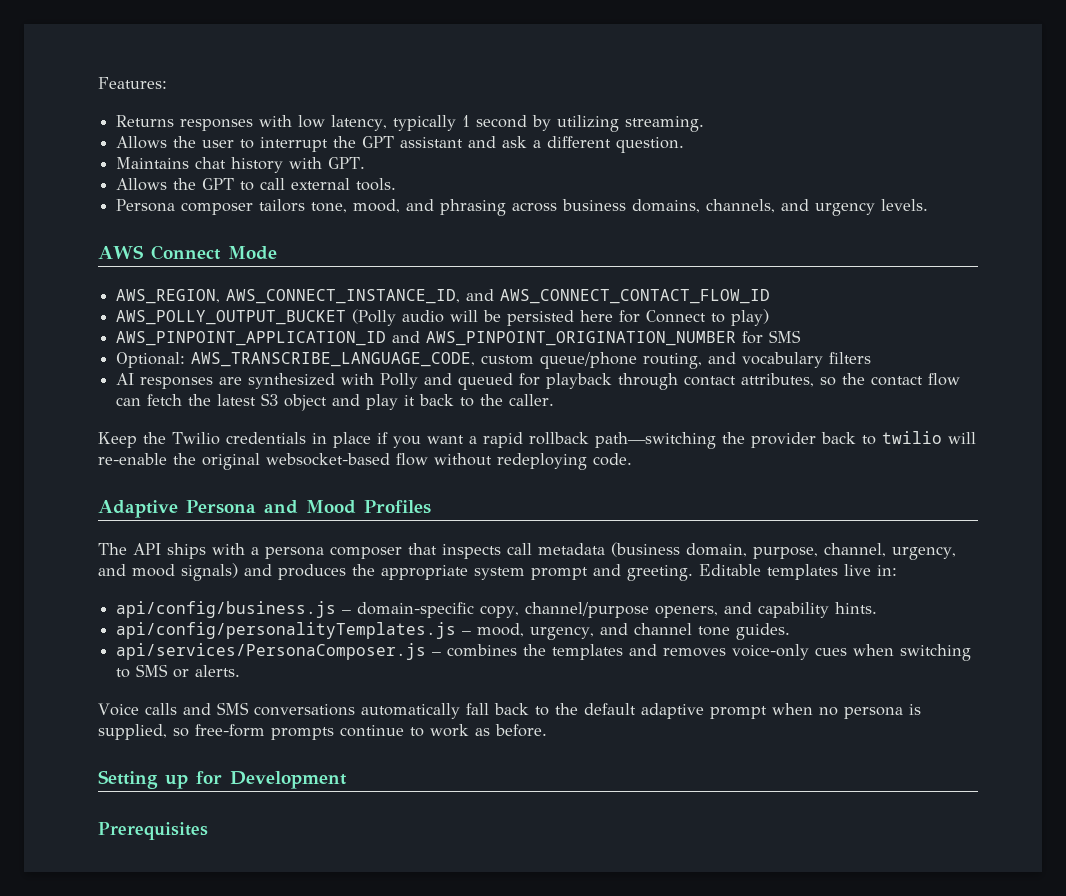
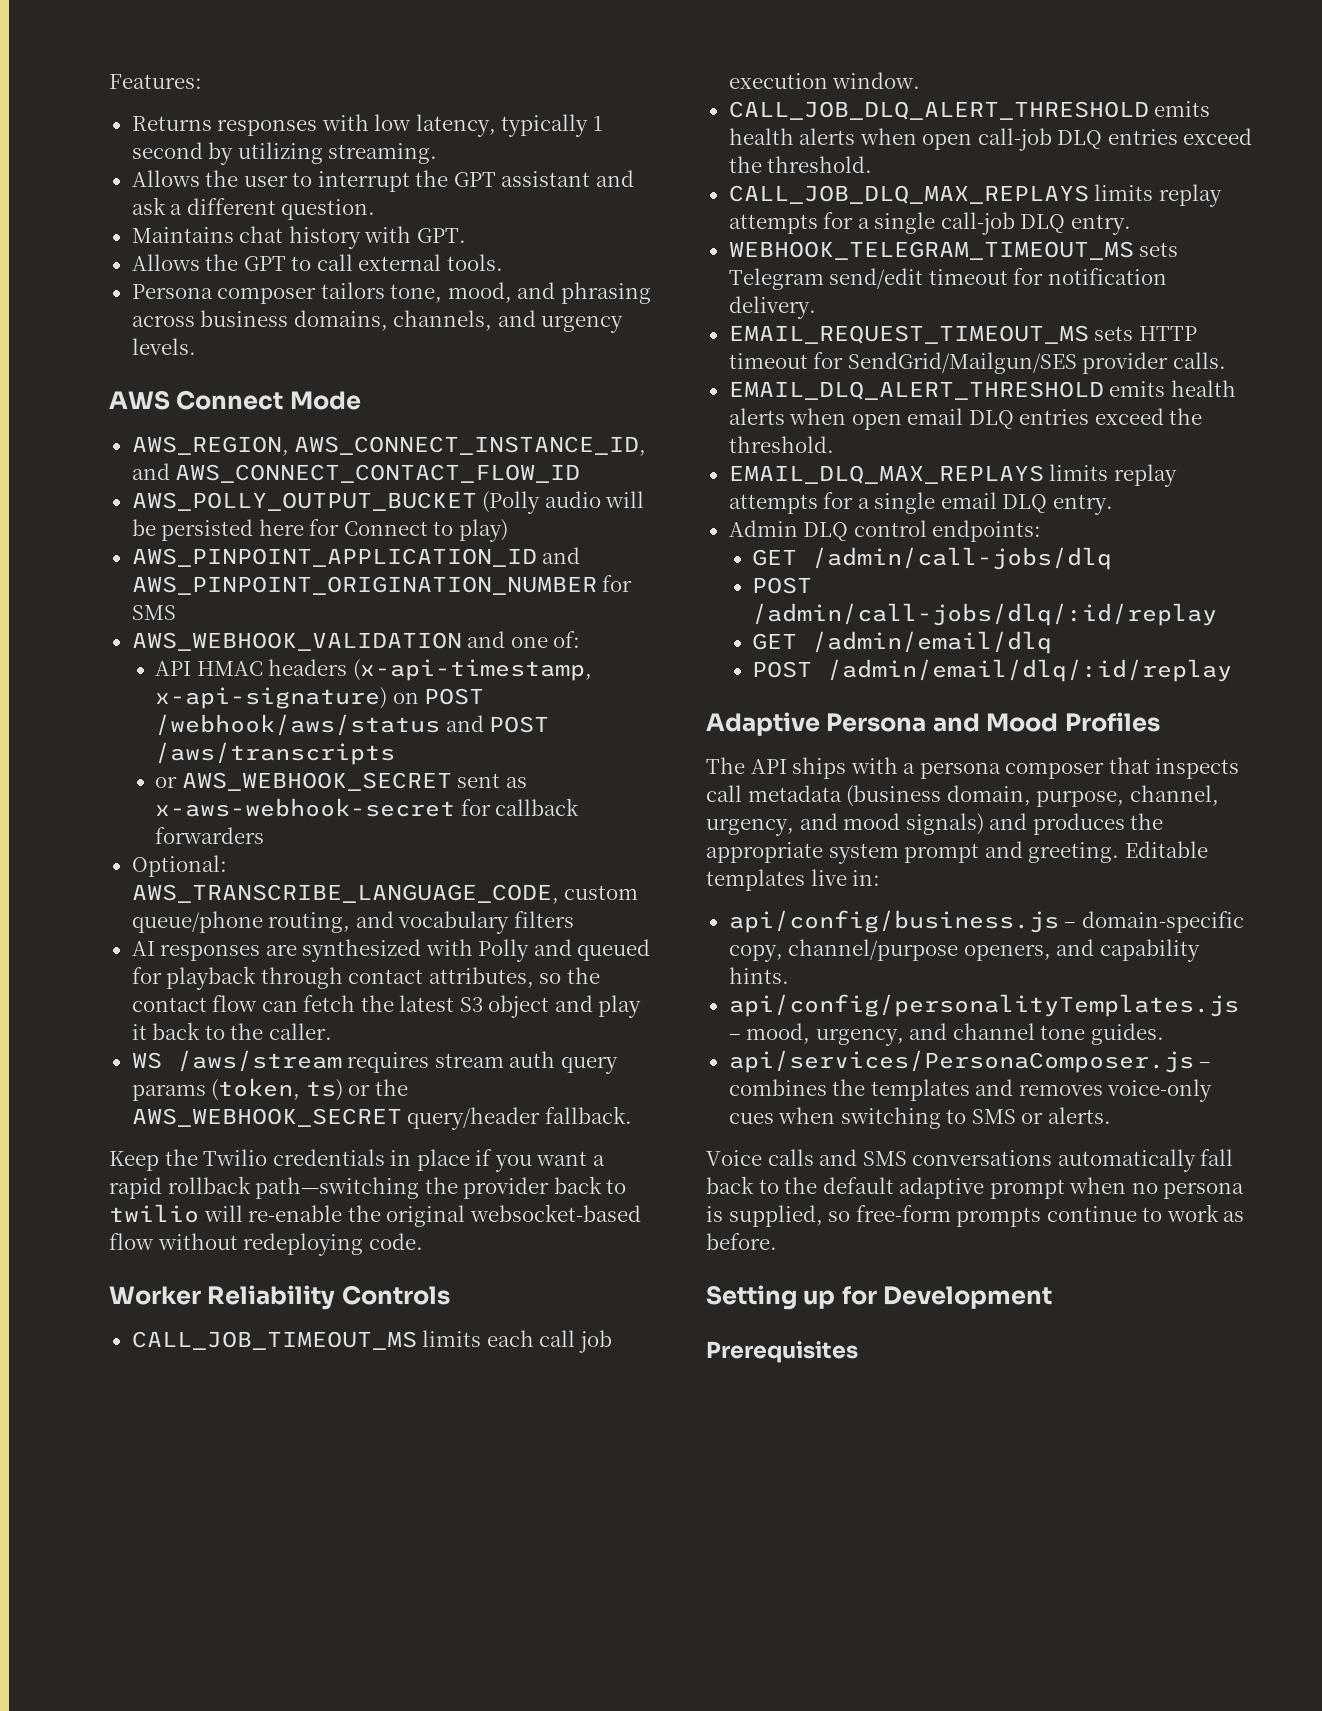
(802, 336) none -> [131,631,581,651] [155,659,592,681] [155,687,485,709] [155,714,550,736] [155,742,396,765] [155,772,527,791] [155,798,580,817] [155,827,265,844] // AWS_WEBHOOK_VALIDATION and one of: // API HMAC headers (x-api-timestamp, x-api-signature) on POST /webhook/aws/status and POST /aws/transcripts // or AWS_WEBHOOK_SECRET sent as x-aws-webhook-secret for callback forwarders
(555, 400) none -> [131,1050,618,1074] [131,1078,408,1101] [131,1106,632,1130] // WS /aws/stream requires stream auth query params (token, ts) or the AWS_WEBHOOK_SECRET query/header fallback.
(632, 459) none -> [109,1285,450,1310] [131,1330,612,1353] [728,72,921,89] [728,101,1211,120] [728,128,1253,151] [728,156,873,173] [728,184,1222,207] [728,212,1131,235] [728,241,1179,260] [728,268,1167,290] [728,296,816,319] [728,325,1197,344] [728,352,1226,374] [728,380,1236,400] [728,408,1203,430] [728,436,834,453] [728,464,1177,487] [728,492,1113,515] [728,520,1042,542] [752,547,1113,570] [752,577,813,594] [752,603,1218,626] [752,631,1053,654] [752,659,1233,682] // Worker Reliability Controls // CALL_JOB_TIMEOUT_MS limits each call job execution window. // CALL_JOB_DLQ_ALERT_THRESHOLD emits health alerts when open call-job DLQ entries exceed the threshold. // CALL_JOB_DLQ_MAX_REPLAYS limits replay attempts for a single call-job DLQ entry. // WEBHOOK_TELEGRAM_TIMEOUT_MS sets Telegram send/edit timeout for notification delivery. // EMAIL_REQUEST_TIMEOUT_MS sets HTTP timeout for SendGrid/Mailgun/SES provider calls. // EMAIL_DLQ_ALERT_THRESHOLD emits health alerts when open email DLQ entries exceed the threshold. // EMAIL_DLQ_MAX_REPLAYS limits replay attempts for a single email DLQ entry. // Admin DLQ control endpoints: // GET /admin/call-jobs/dlq // POST /admin/call-jobs/dlq/:id/replay // GET /admin/email/dlq // POST /admin/email/dlq/:id/replay

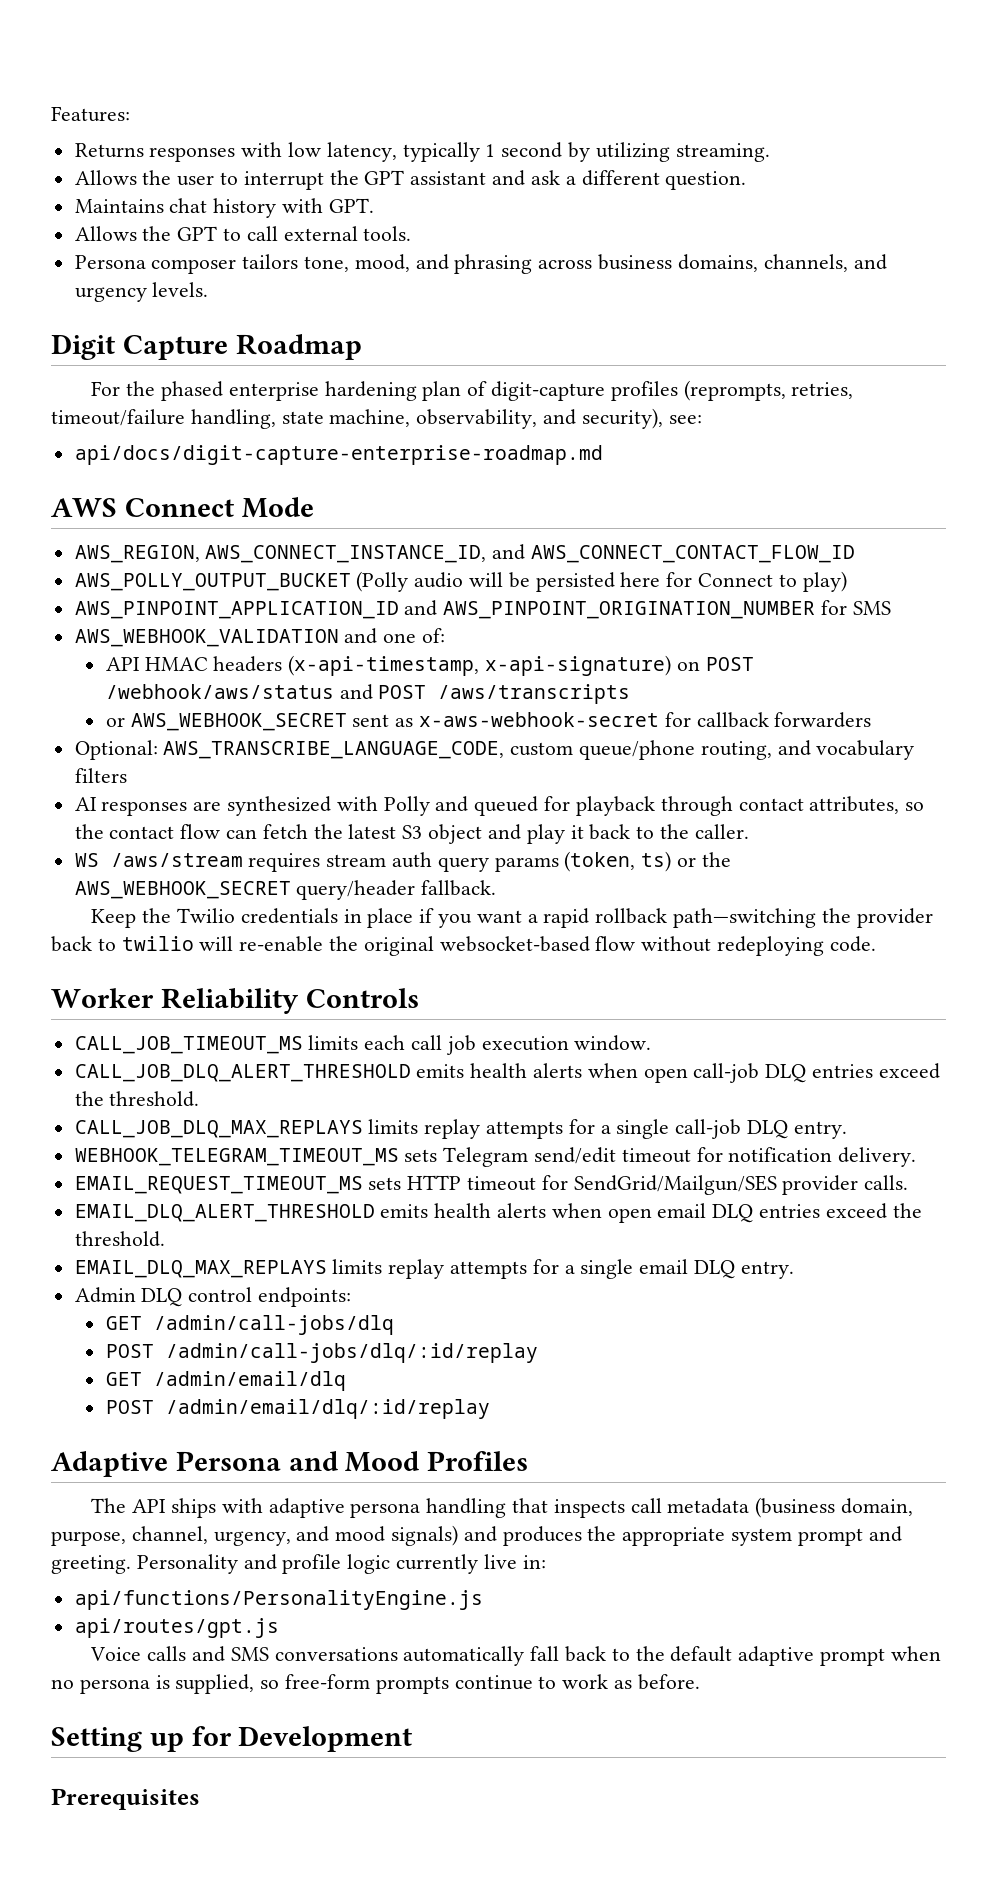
(196, 346) none -> [51,334,362,360] [91,380,854,401] [51,408,702,429] [74,445,603,465] // Digit Capture Roadmap // For the phased enterprise hardening plan of digit-capture profiles (reprompts, retries, timeout/failure handling, state machine, observability, and security), see: // api/docs/digit-capture-enterprise-roadmap.md
[903,762,1105,779] a persona composer -> [268,1498,507,1518] adaptive persona handling
[1124,841,1208,858] [706,869,881,891] [728,910,1244,933] [728,939,1200,962] [728,967,789,984] [728,994,1239,1017] [728,1023,1164,1046] [728,1050,1212,1073] [728,1079,1213,1102] [728,1107,1111,1129] Editable templates live in: // api/config/business.js – domain-specific copy, channel/purpose openers, and capability hints. // api/config/personalityTemplates.js – mood, urgency, and channel tone guides. // api/services/PersonaComposer.js – combines the templates and removes voice-only cues when switching to SMS or alerts. -> [136,1554,546,1574] [74,1590,483,1610] [74,1618,279,1638] Personality and profile logic currently live in: // api/functions/PersonalityEngine.js // api/routes/gpt.js

